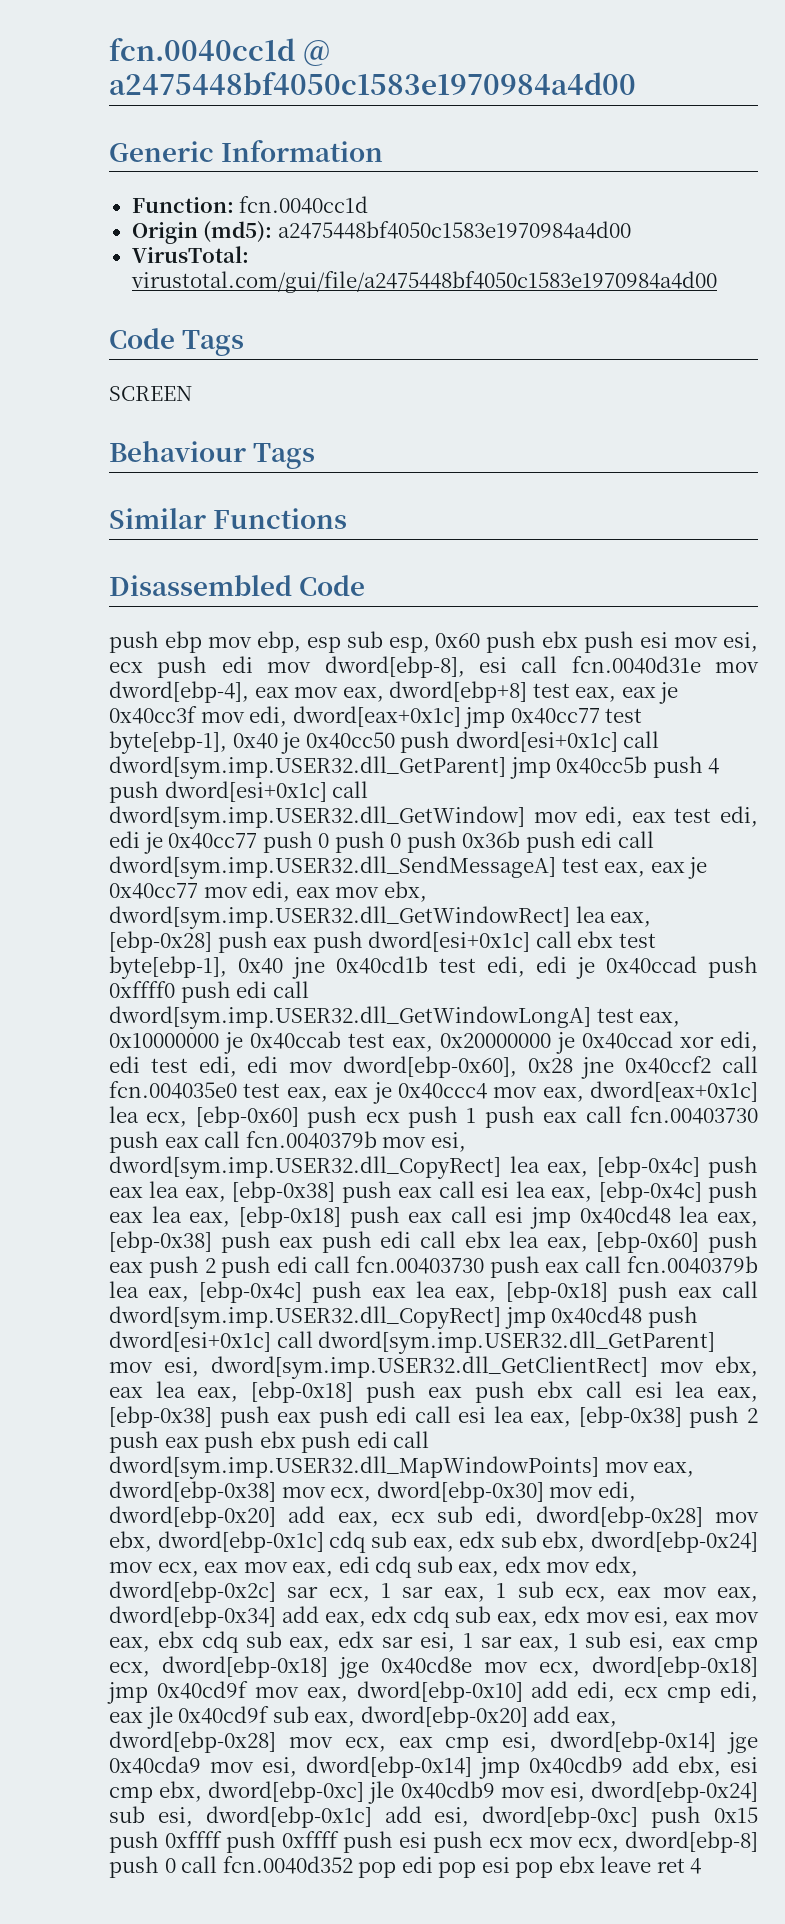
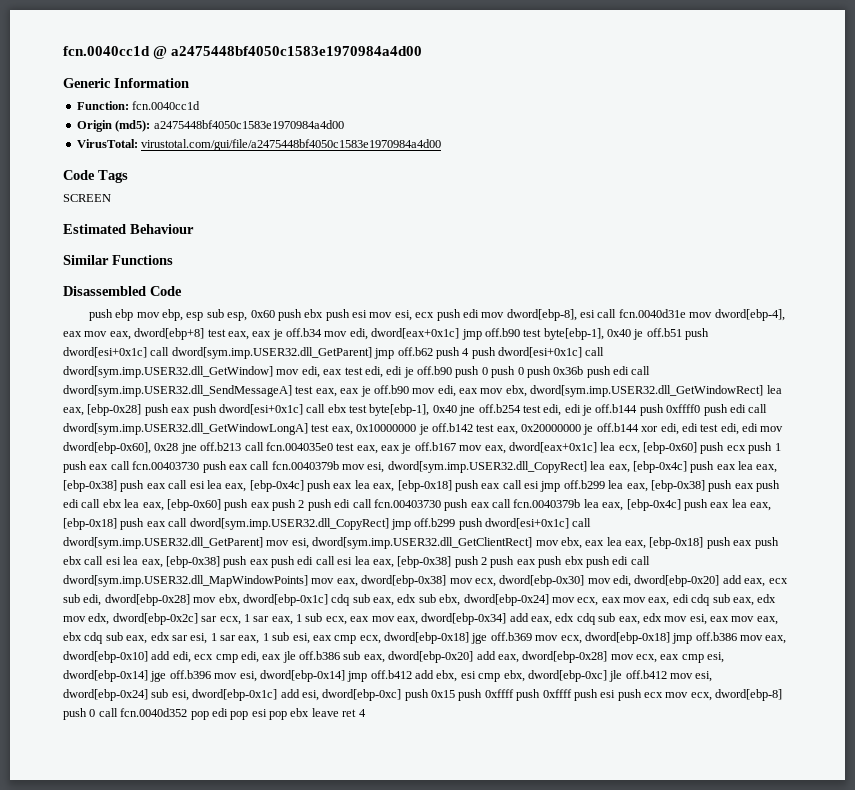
(192, 393) none -> [63,224,126,234] Estimated
[253,443,316,469] Tags -> (194, 229) none
[109,706,197,724] 0x40cc3f -> [286,328,322,337] off.b34
[510,708,600,724] 0x40cc77 -> [484,328,520,337] off.b90
[305,732,395,749] 0x40cc50 -> [646,328,682,337] off.b51
[556,756,648,774] 0x40cc5b -> [397,347,433,356] off.b62
[168,833,258,849] 0x40cc77 -> [417,366,452,375] off.b90
[109,883,198,899] 0x40cc77 -> [373,385,409,394] off.b90
[336,956,697,979] 0x40cd1b test edi, edi je 0x40ccad -> [478,404,638,416] off.b254 test edi, edi je off.b144
[250,1031,341,1049] 0x40ccab -> [431,423,473,432] off.b142
[582,1031,673,1049] 0x40ccad -> [596,423,639,432] off.b144
[625,1056,712,1074] 0x40ccf2 -> [200,442,242,451] off.b213
[397,1083,487,1099] 0x40ccc4 -> [414,442,456,451] off.b167
[579,1206,671,1224] 0x40cd48 -> [563,480,605,489] off.b299
[551,1306,643,1324] 0x40cd48 -> [414,518,456,527] off.b299
[381,1656,472,1674] 0x40cd8e -> [490,632,532,641] off.b369
[156,1681,248,1699] 0x40cd9f -> [695,632,737,641] off.b386
[178,1706,270,1724] 0x40cd9f -> [299,651,340,660] off.b386
[109,1756,201,1774] 0x40cda9 -> [169,670,211,679] off.b396
[529,1756,623,1774] 0x40cdb9 -> [370,670,412,679] off.b412
[400,1781,495,1799] 0x40cdb9 -> [625,670,667,679] off.b412

